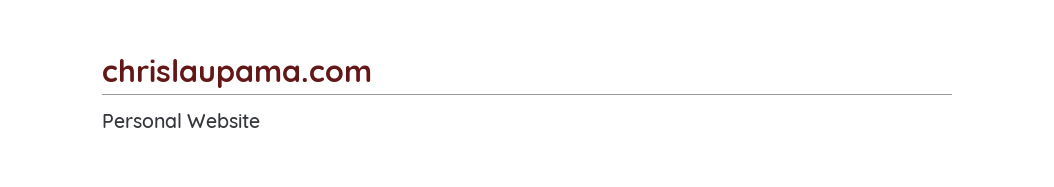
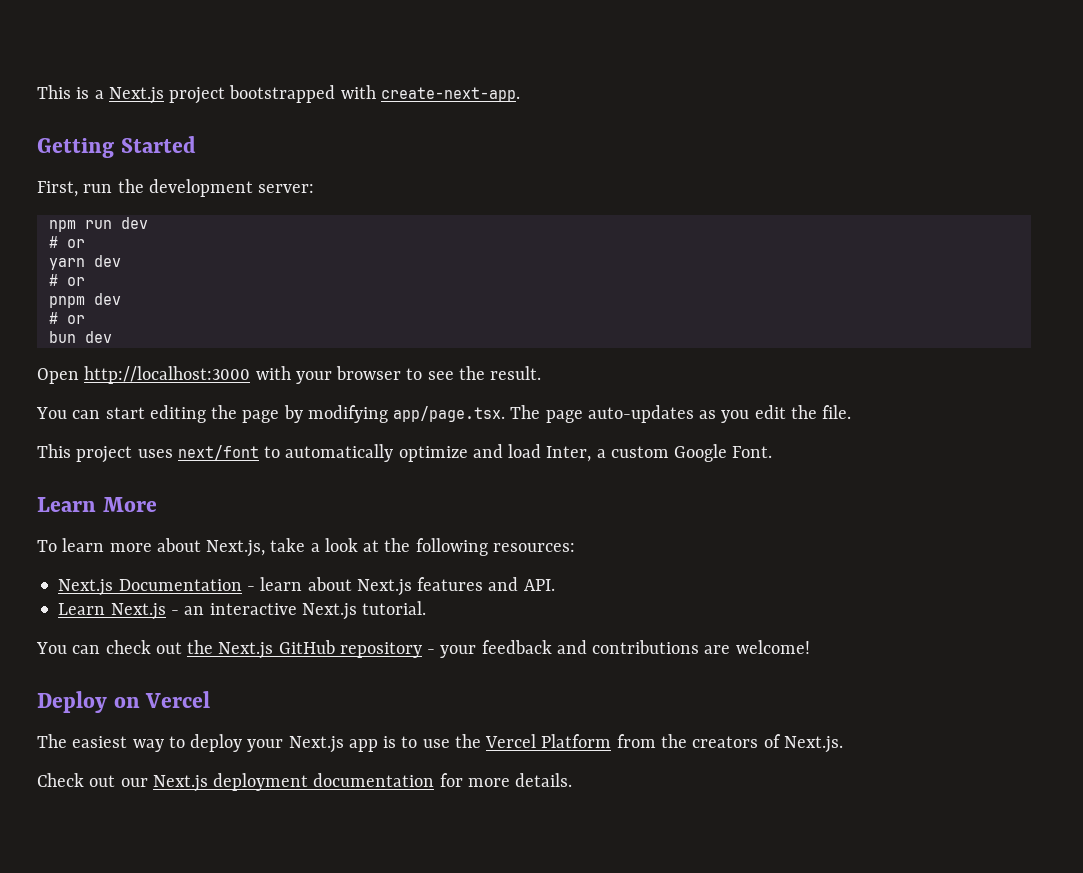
[102,59,372,88] [102,113,261,128] chrislaupama.com // Personal Website -> [37,85,520,104] [37,136,196,158] [37,179,315,197] [48,217,148,232] [48,236,85,248] [48,255,121,270] [48,274,85,286] [48,293,121,308] [48,312,85,324] [48,331,112,343] [37,366,542,384] [36,405,852,423] [37,444,773,463] [37,497,157,512] [37,538,575,557] [58,577,555,596] [58,601,427,620] [36,640,810,659] [37,691,211,713] [37,734,843,753] [37,773,573,792] This is a Next.js project bootstrapped with create-next-app. // Getting Started // First, run the development server: // npm run dev // # or // yarn dev // # or // pnpm dev // # or // bun dev // Open http://localhost:3000 with your browser to see the result. // You can start editing the page by modifying app/page.tsx. The page auto-updates as you edit the file. // This project uses next/font to automatically optimize and load Inter, a custom Google Font. // Learn More // To learn more about Next.js, take a look at the following resources: // Next.js Documentation - learn about Next.js features and API. // Learn Next.js - an interactive Next.js tutorial. // You can check out the Next.js GitHub repository - your feedback and contributions are welcome! // Deploy on Vercel // The easiest way to deploy your Next.js app is to use the Vercel Platform from the creators of Next.js. // Check out our Next.js deployment documentation for more details.

